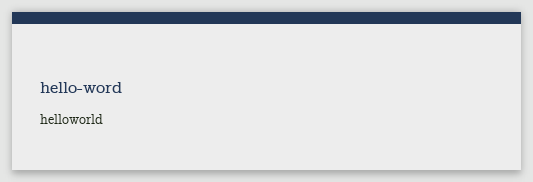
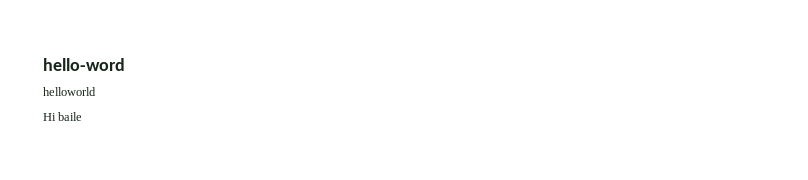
(103, 119) none -> [43,112,83,121] // Hi baile

